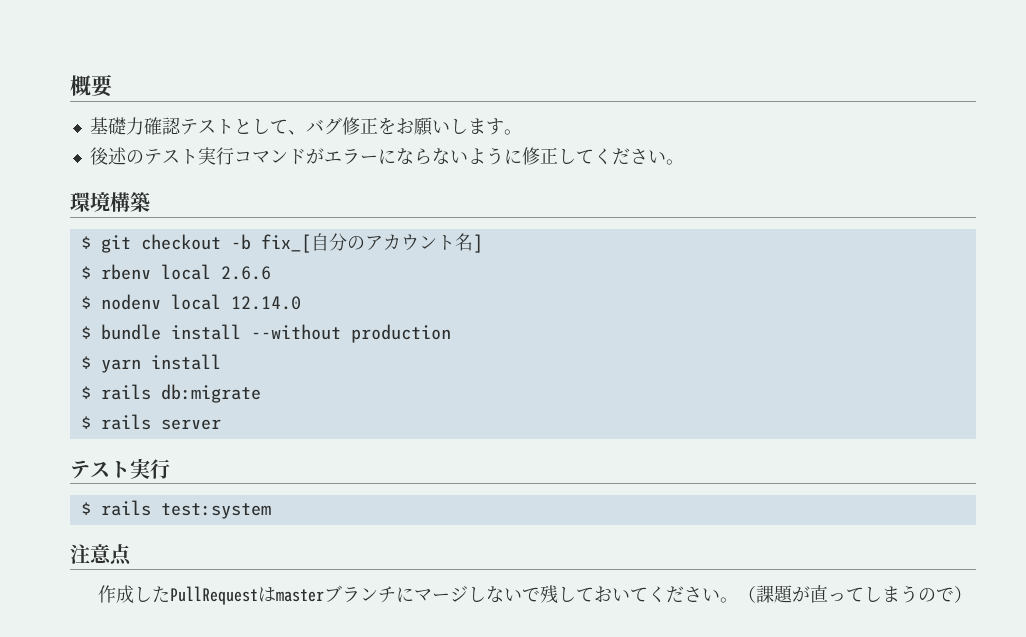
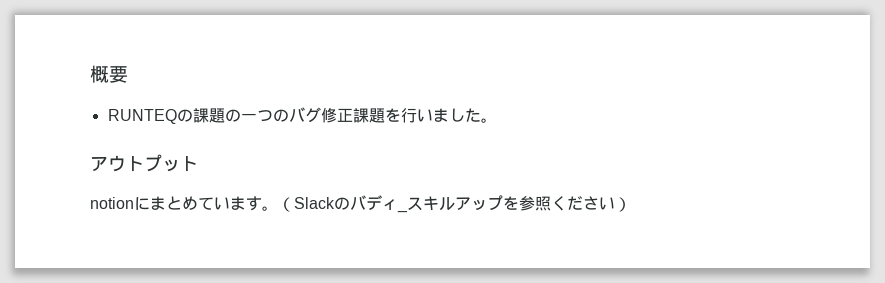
[89,117,522,136] [89,147,684,165] [70,192,150,212] [80,233,483,253] [80,264,271,280] [80,294,301,310] [80,324,451,343] [80,354,221,373] [80,384,261,403] [80,414,221,430] [70,458,170,479] [80,500,271,519] [70,544,132,566] [98,585,955,605] 基礎力確認テストとして、バグ修正をお願いします。 // 後述のテスト実行コマンドがエラーにならないように修正してください。 // 環境構築 // $ git checkout -b fix_[自分のアカウント名] // $ rbenv local 2.6.6 // $ nodenv local 12.14.0 // $ bundle install --without production // $ yarn install // $ rails db:migrate // $ rails server // テスト実行 // $ rails test:system // 注意点 // 作成したPullRequestはmasterブランチにマージしないで残しておいてください。（課題が直ってしまうので -> [107,107,497,124] [90,154,198,172] [90,195,615,213] RUNTEQの課題の一つのバグ修正課題を行いました。 // アウトプット // notionにまとめています。（Slackのバディ_スキルアップを参照ください

